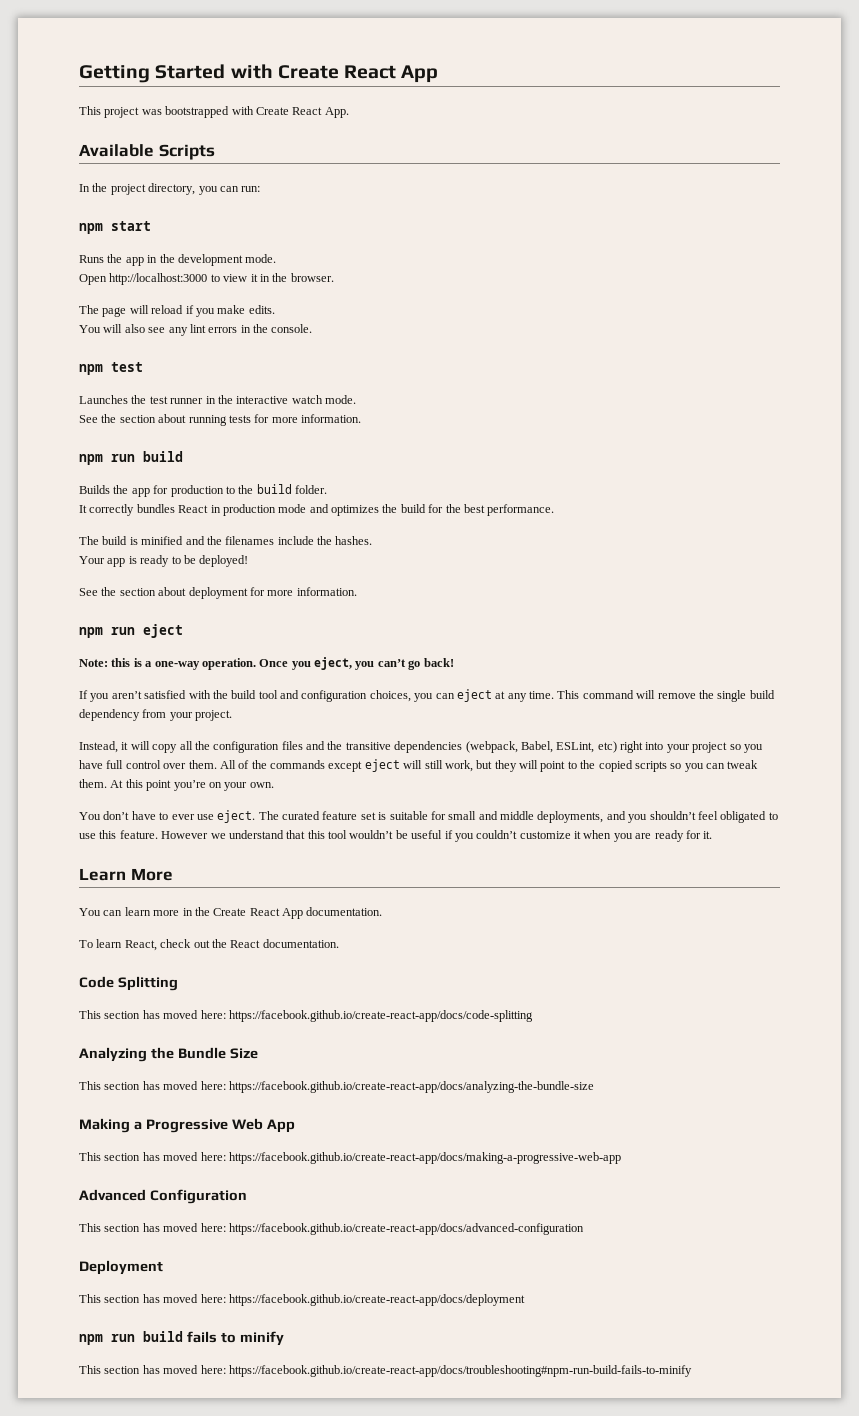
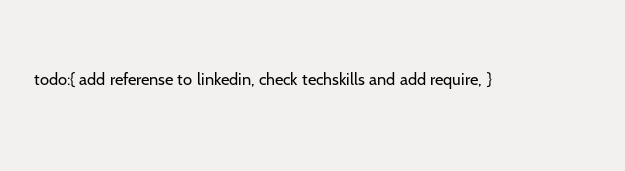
[79,64,439,83] [79,106,349,118] [79,144,215,160] [79,183,261,195] [79,221,151,234] [79,254,277,266] [79,273,334,285] [79,305,275,317] [79,324,313,336] [79,362,143,375] [79,395,356,404] [79,414,361,426] [79,451,183,465] [79,484,327,497] [79,504,555,516] [79,536,373,545] [79,555,249,567] [79,587,357,599] [79,624,183,638] [79,657,454,670] [79,689,775,702] [79,709,233,721] [79,741,763,753] [79,759,759,772] [79,779,274,791] [79,810,778,823] [79,830,713,842] [79,868,173,881] [79,907,383,919] [79,939,339,951] [79,976,178,991] [79,1010,533,1022] [79,1047,258,1062] [79,1081,594,1093] [79,1118,295,1133] [79,1152,621,1164] [79,1189,247,1204] [79,1223,584,1235] [79,1260,163,1275] [79,1294,525,1306] [79,1331,284,1346] [79,1365,692,1377] Getting Started with Create React App // This project was bootstrapped with Create React App. // Available Scripts // In the project directory, you can run: // npm start // Runs the app in the development mode. // Open http://localhost:3000 to view it in the browser. // The page will reload if you make edits. // You will also see any lint errors in the console. // npm test // Launches the test runner in the interactive watch mode. // See the section about running tests for more information. // npm run build // Builds the app for production to the build folder. // It correctly bundles React in production mode and optimizes the build for the best performance. // The build is minified and the filenames include the hashes. // Your app is ready to be deployed! // See the section about deployment for more information. // npm run eject // Note: this is a one-way operation. Once you eject, you can’t go back! // If you aren’t satisfied with the build tool and configuration choices, you can eject at any time. This command will remove the single build dependency from your project. // Instead, it will copy all the configuration files and the transitive dependencies (webpack, Babel, ESLint, etc) right into your project so you have full control over them. All of the commands except eject will still work, but they will point to the copied scripts so you can tweak them. At this point you’re on your own. // You don’t have to ever use eject. The curated feature set is suitable for small and middle deployments, and you shouldn’t feel obligated to use this feature. However we understand that this tool wouldn’t be useful if you couldn’t customize it when you are ready for it. // Learn More // You can learn more in the Create React App documentation. // To learn React, check out the React documentation. // Code Splitting // This section has moved here: https://facebook.github.io/create-react-app/docs/code-splitting // Analyzing the Bundle Size // This section has moved here: https://facebook.github.io/create-react-app/docs/analyzing-the-bundle-size // Making a Progressive Web App // This section has moved here: https://facebook.github.io/create-react-app/docs/making-a-progressive-web-app // Advanced Configuration // This section has moved here: https://facebook.github.io/create-react-app/docs/advanced-configuration // Deployment // This section has moved here: https://facebook.github.io/create-react-app/docs/deployment // npm run build fails to minify // This section has moved here: https://facebook.github.io/create-react-app/docs/troubleshooting#npm-run-build-fails-to-minify -> [34,72,492,89] todo:{ add referense to linkedin, check techskills and add require, }

